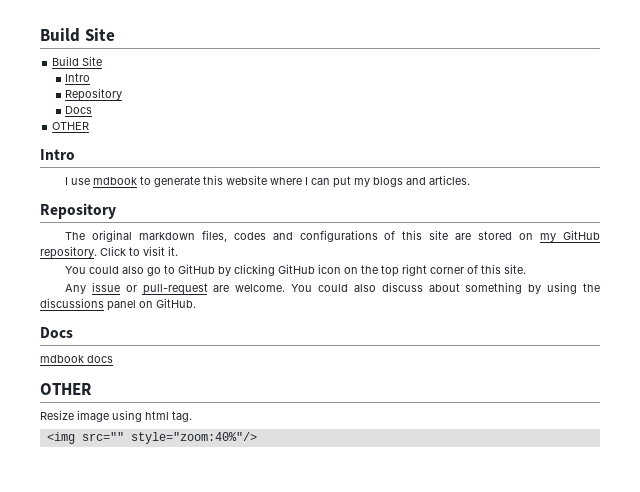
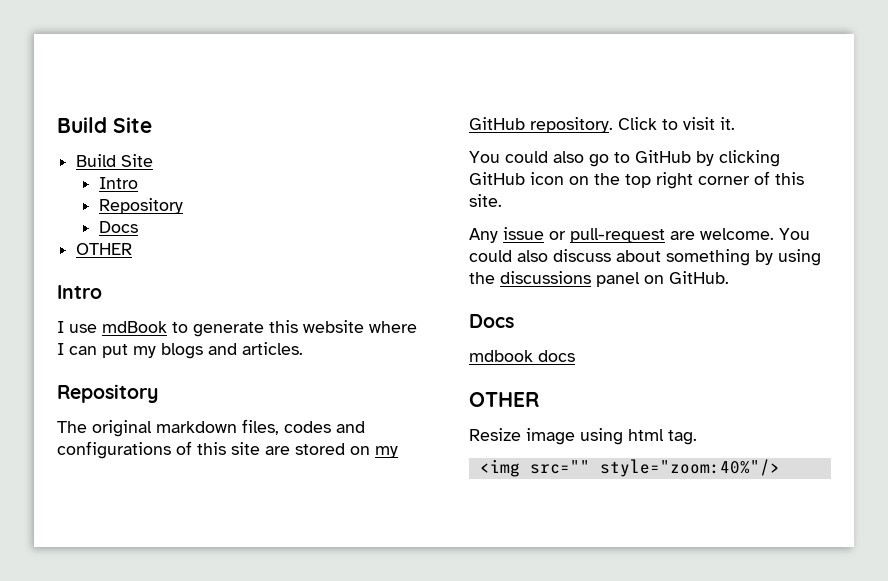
[92,177,137,185] mdbook -> [102,321,167,333] mdBook

